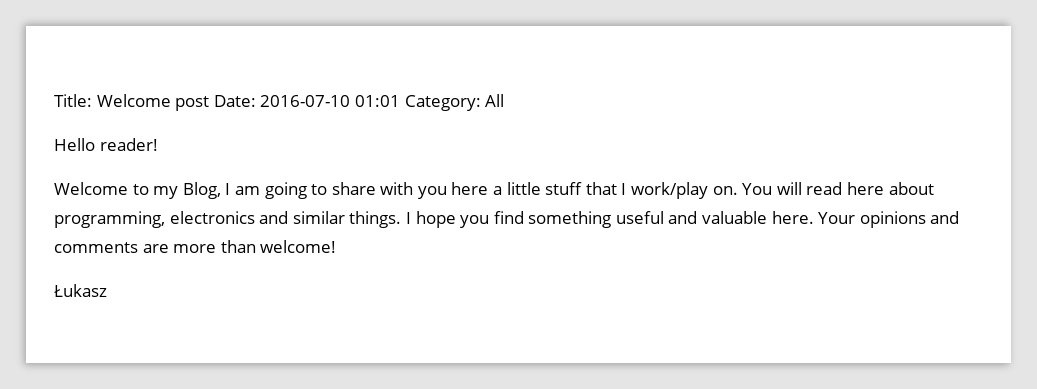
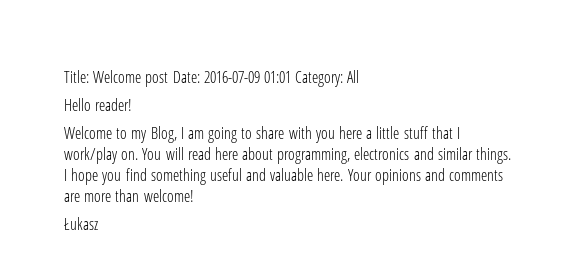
[260,95,351,107] 2016-07-10 -> [203,71,260,83] 2016-07-09

